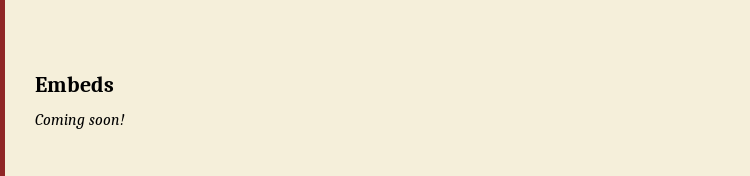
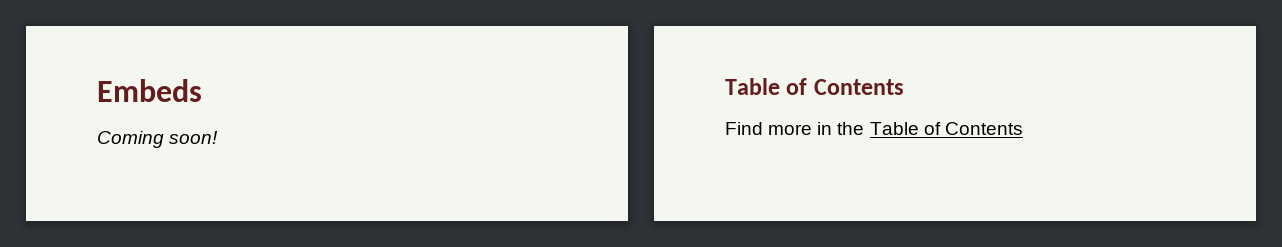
(126, 119) none -> [725,78,904,95] [725,122,1023,135] // Table of Contents // Find more in the Table of Contents

